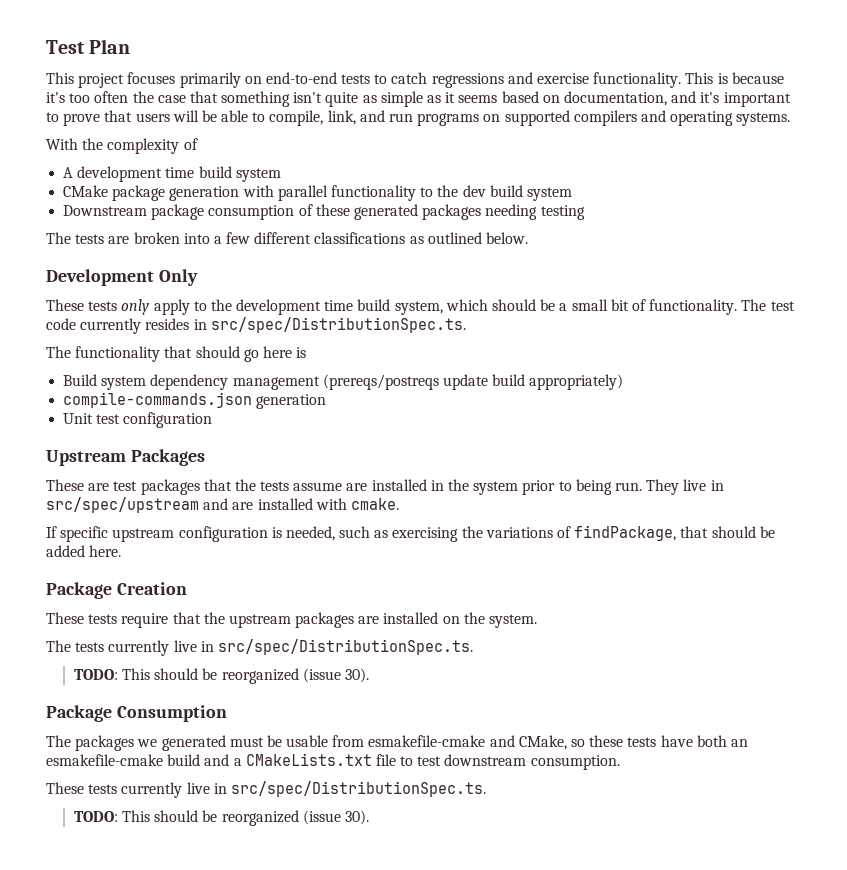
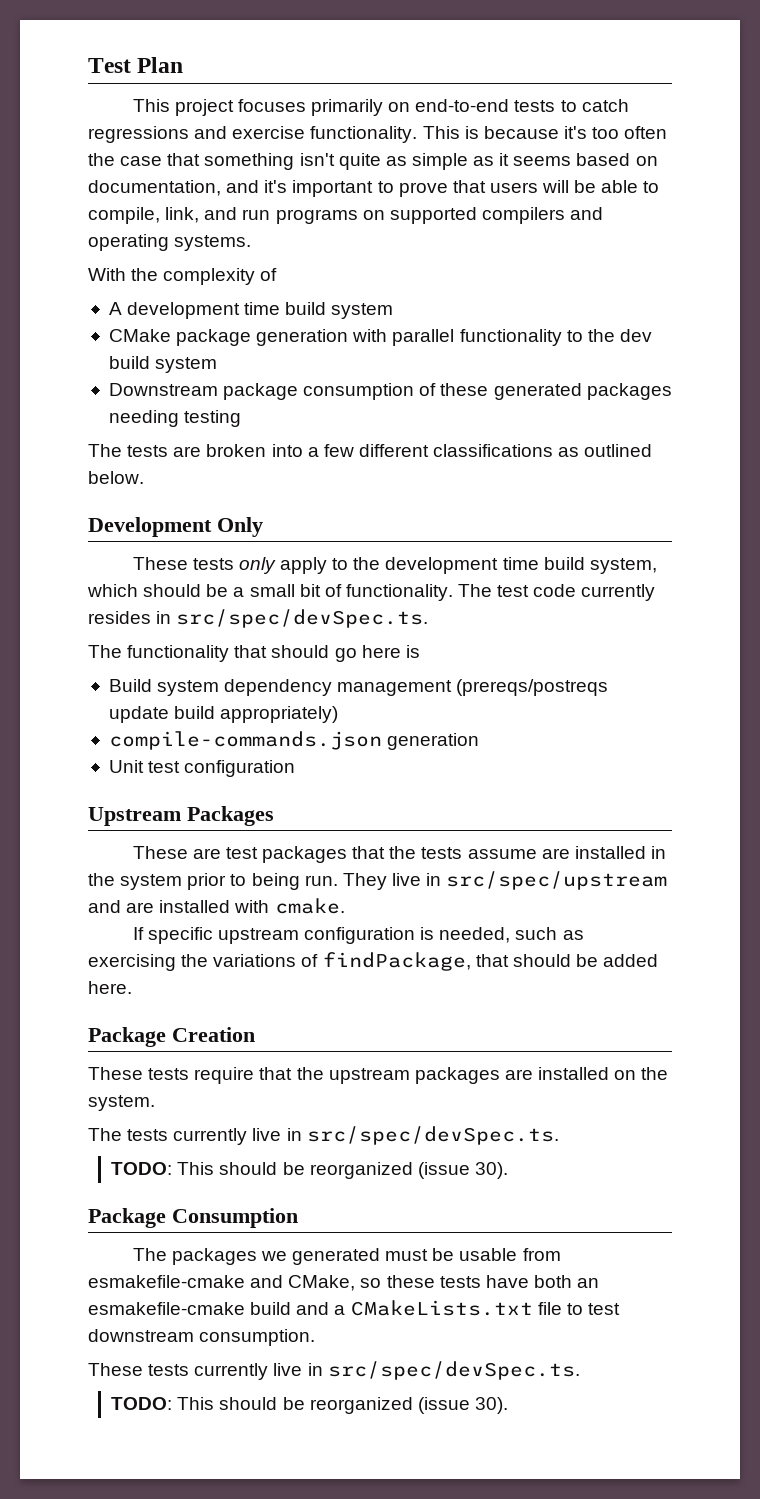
[210,317,466,333] src/spec/DistributionSpec.ts. -> [176,609,429,628] src/spec/devSpec.ts.
[217,639,473,655] src/spec/DistributionSpec.ts. -> [306,1126,559,1145] src/spec/devSpec.ts.
[230,781,486,797] src/spec/DistributionSpec.ts. -> [327,1361,580,1380] src/spec/devSpec.ts.

